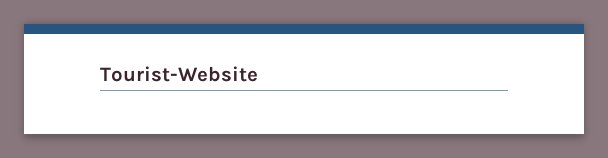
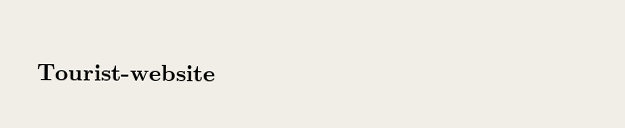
[100,66,258,82] Tourist-Website -> [36,64,215,82] Tourist-website

